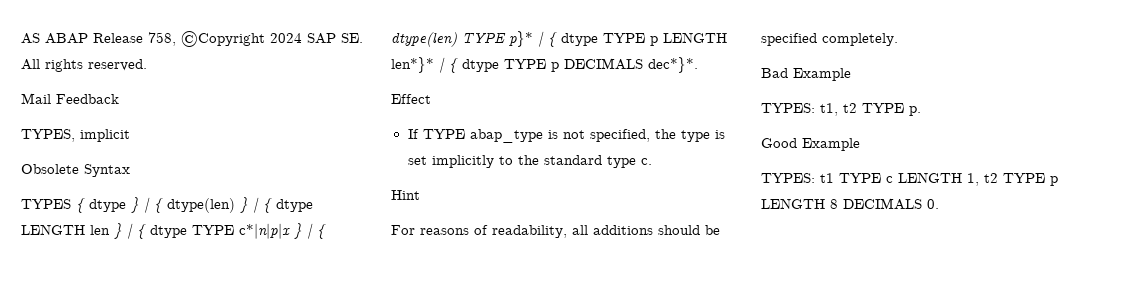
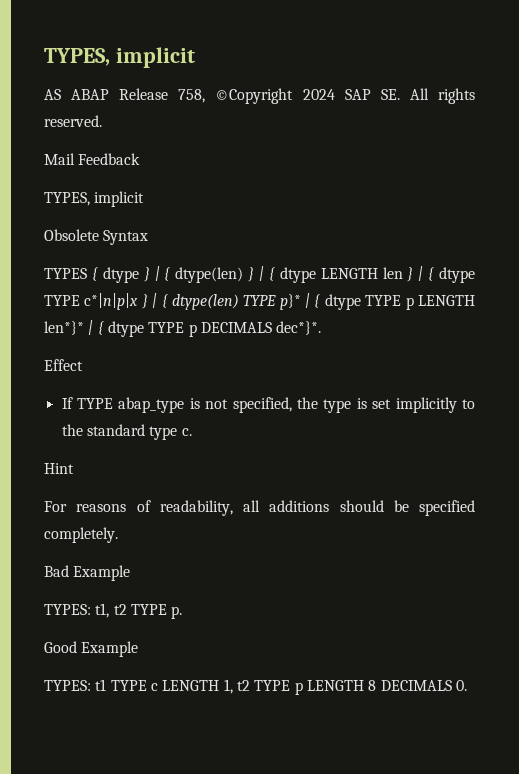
(21, 38) none -> [44,47,195,68] TYPES, implicit //

